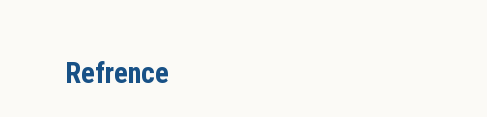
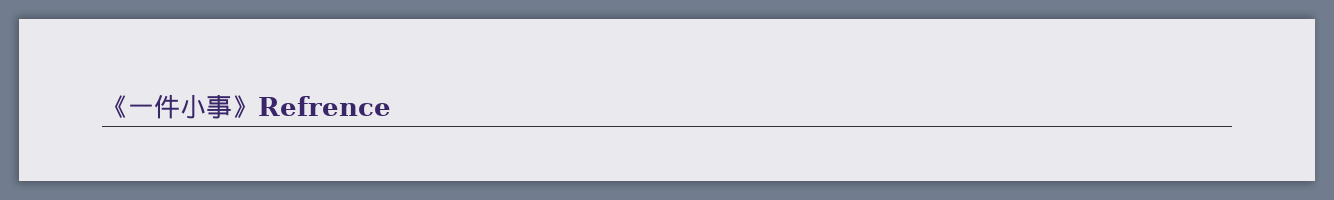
(65, 72) none -> [102,94,258,119] 《一件小事》

